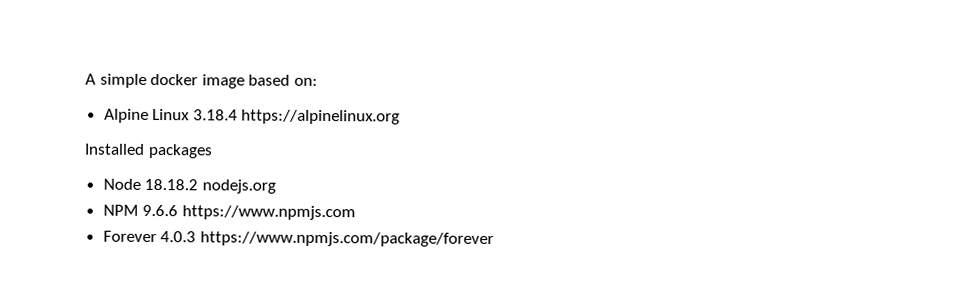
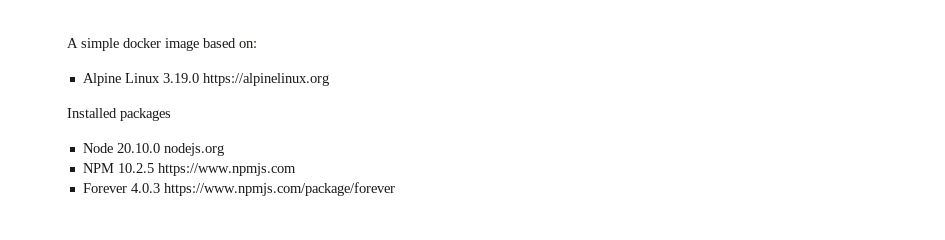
[192,109,238,121] 3.18.4 -> [162,73,199,83] 3.19.0
[144,178,199,191] 18.18.2 -> [116,143,160,153] 20.10.0
[142,204,179,217] 9.6.6 -> [117,163,154,173] 10.2.5

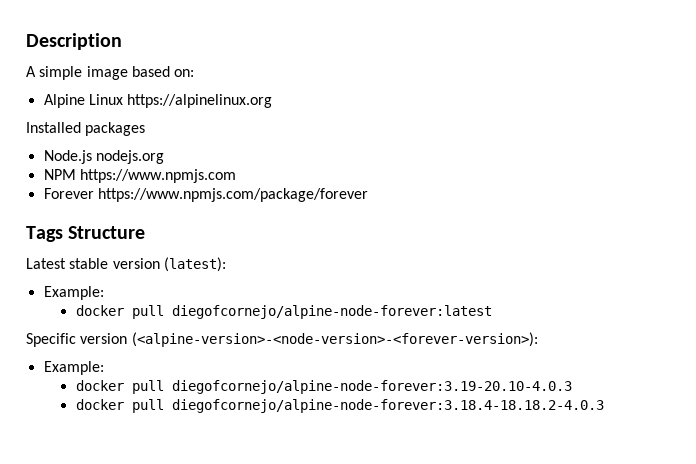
(67, 43) none -> [26,33,122,50] Description //
[123,38,161,48] docker -> (83, 73) none
[162,73,199,83] 3.19.0 -> (123, 99) none
[82,143,160,153] Node 20.10.0 -> [43,150,92,164] Node.js
[117,163,154,173] 10.2.5 -> (76, 174) none
[130,183,160,193] 4.0.3 -> (94, 193) none
(395, 189) none -> [26,226,146,242] [26,257,226,272] [43,286,104,300] [75,305,492,319] [26,332,538,347] [43,361,104,375] [75,380,572,394] [75,399,604,413] // Tags Structure // Latest stable version (latest): // Example: // docker pull diegofcornejo/alpine-node-forever:latest // Specific version (<alpine-version>-<node-version>-<forever-version>): // Example: // docker pull diegofcornejo/alpine-node-forever:3.19-20.10-4.0.3 // docker pull diegofcornejo/alpine-node-forever:3.18.4-18.18.2-4.0.3

